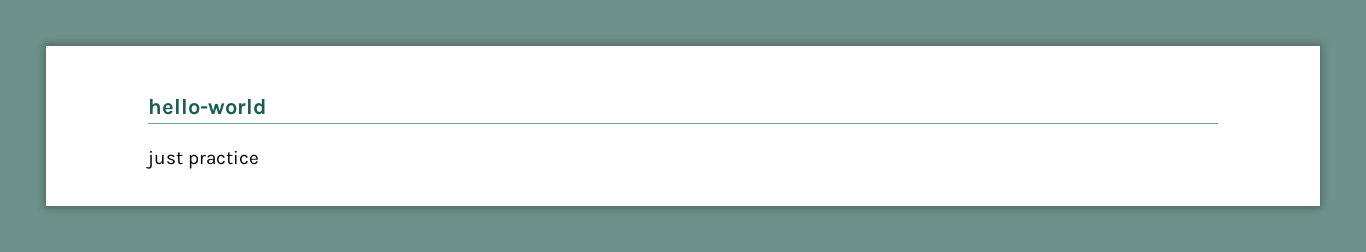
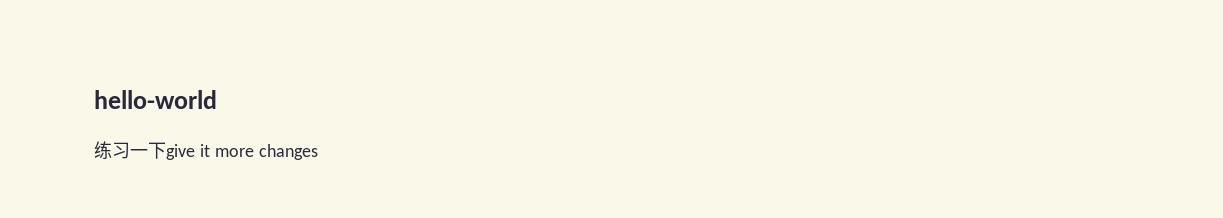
[146,150,260,169] just practice -> [94,141,318,160] 练习一下give it more changes

